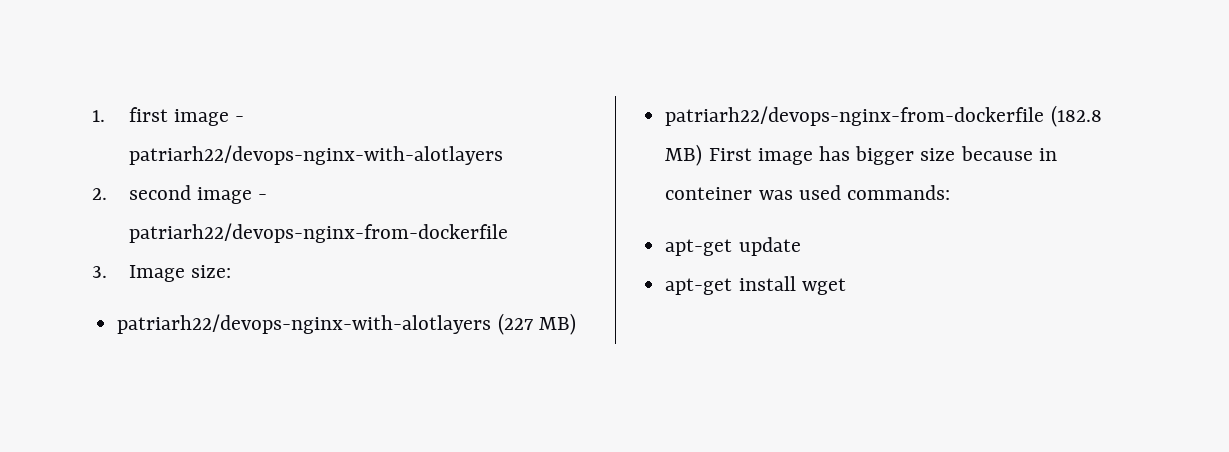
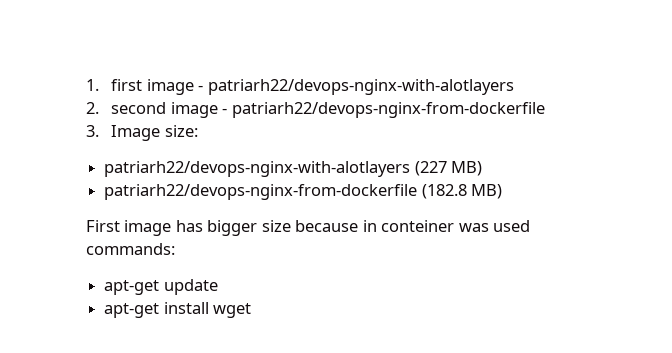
(703, 155) none -> (503, 191) //

